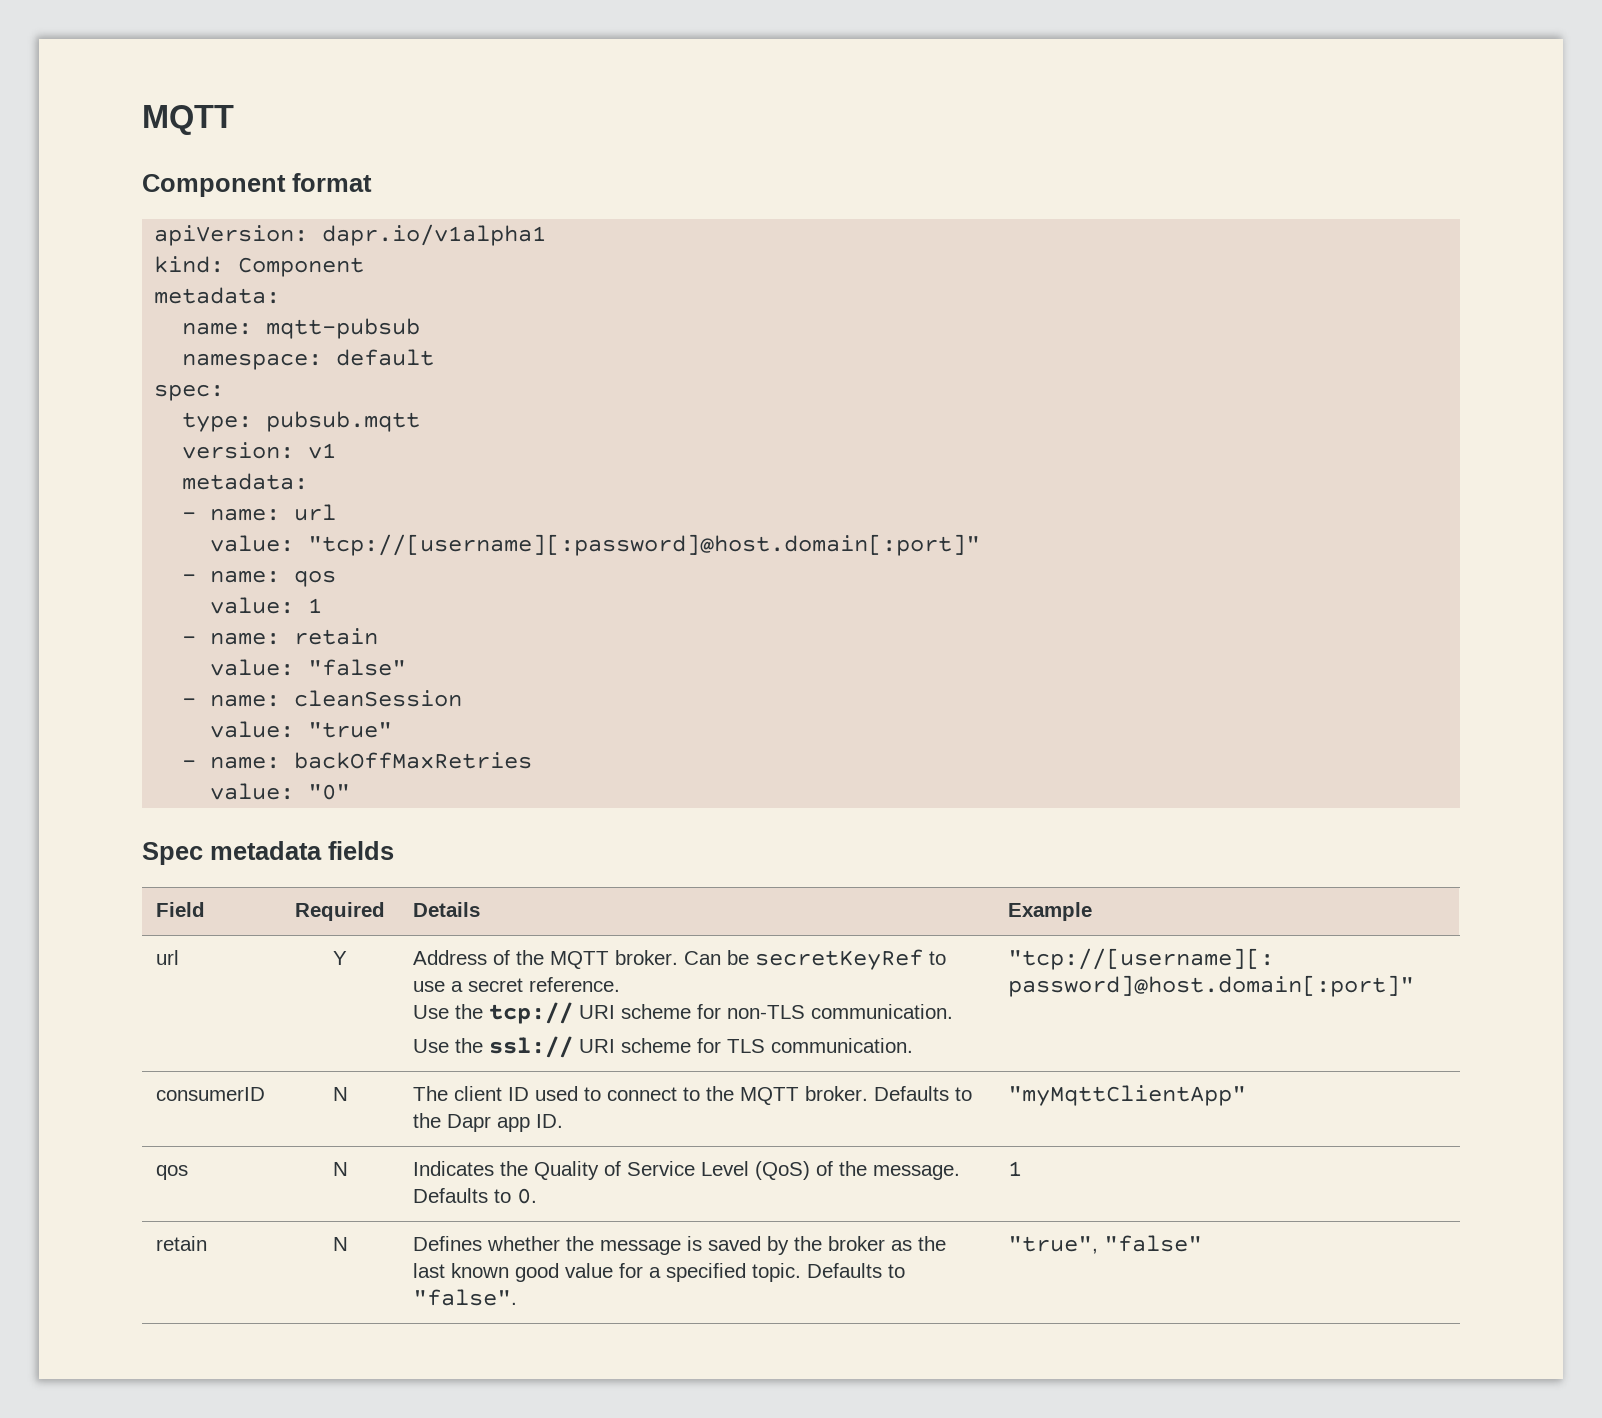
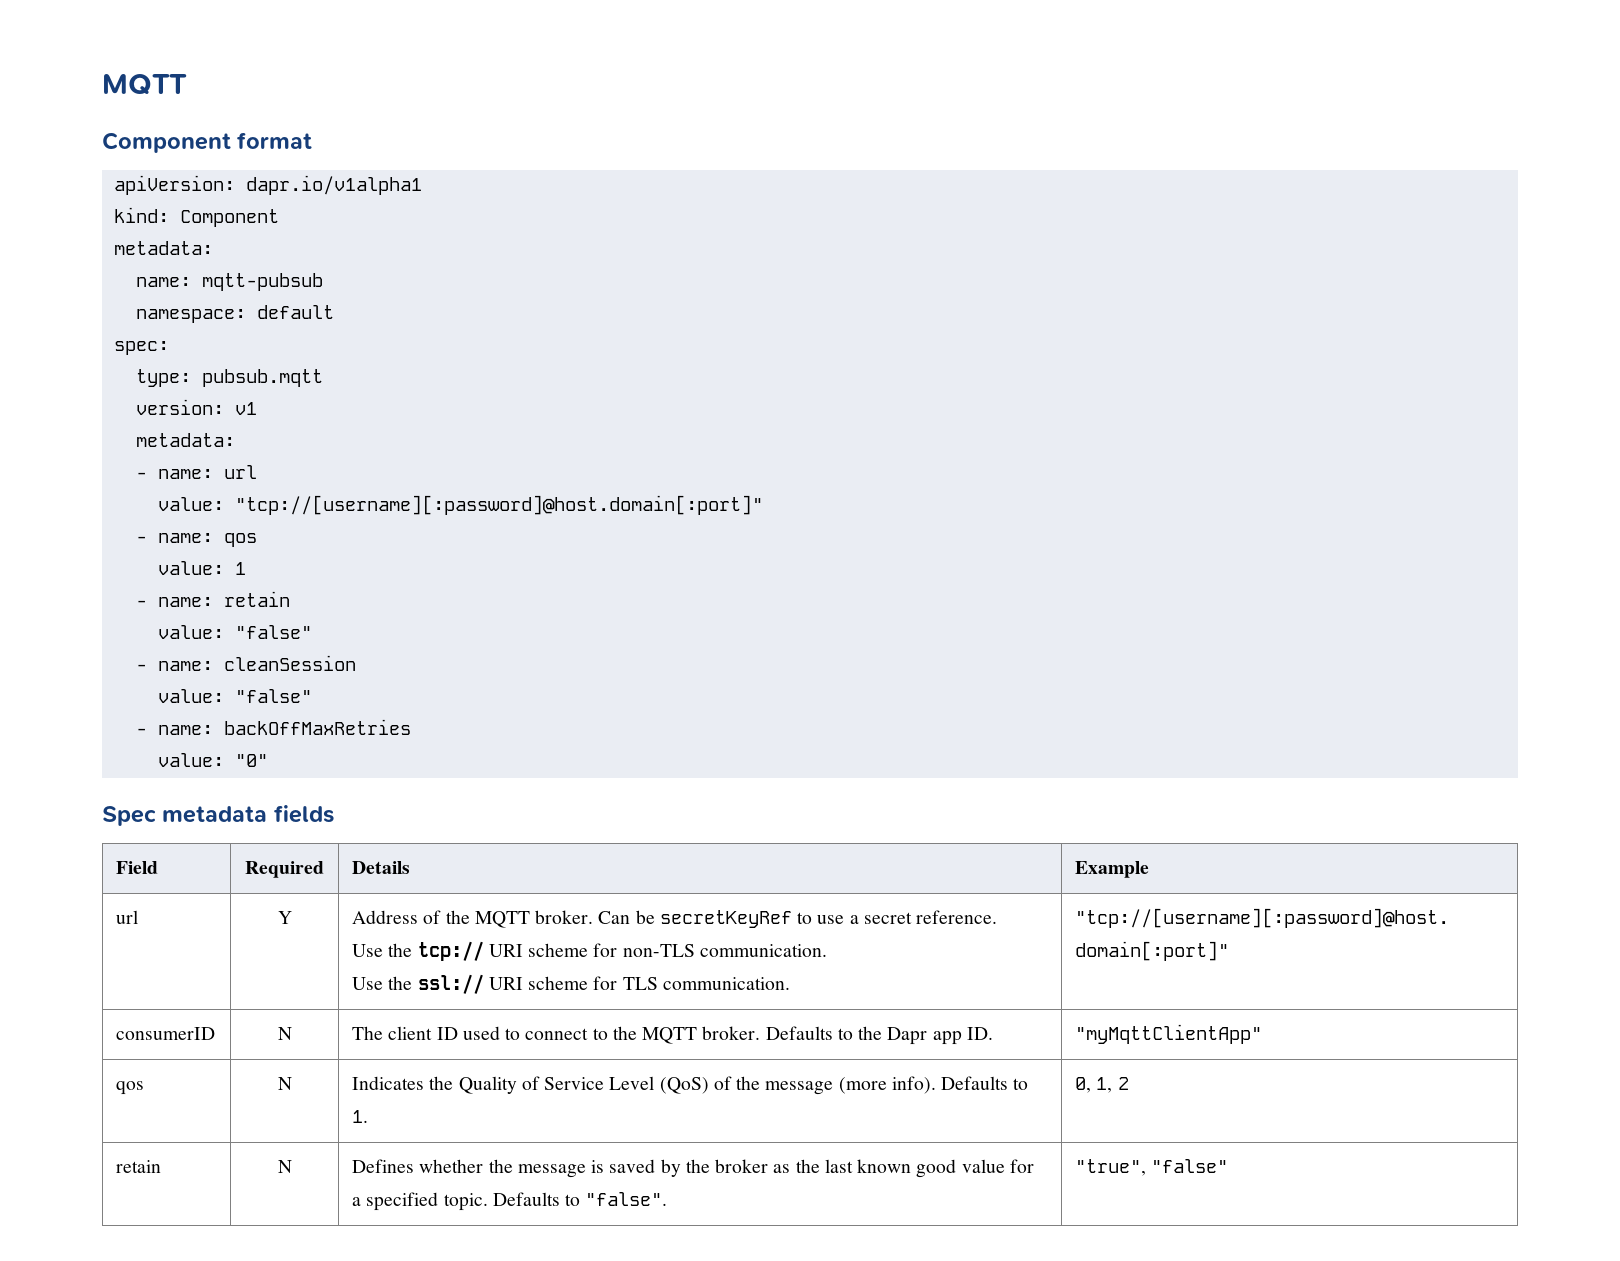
[308,722,393,738] "true" -> [234,689,312,703] "false"
[873,1165,961,1180] [413,1188,538,1204] [1008,1161,1023,1176] message. Defaults to 0. | 1 -> [765,1076,1029,1095] [352,1110,369,1123] [1075,1077,1129,1093] message (more info). Defaults to 1. | 0, 1, 2

